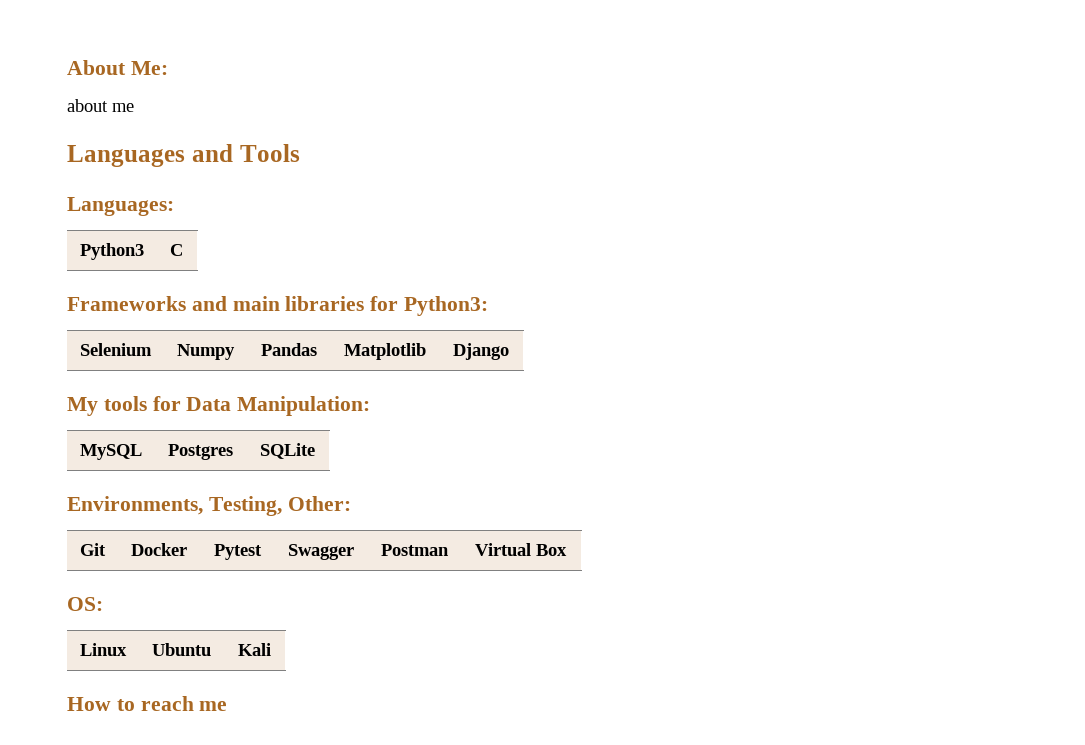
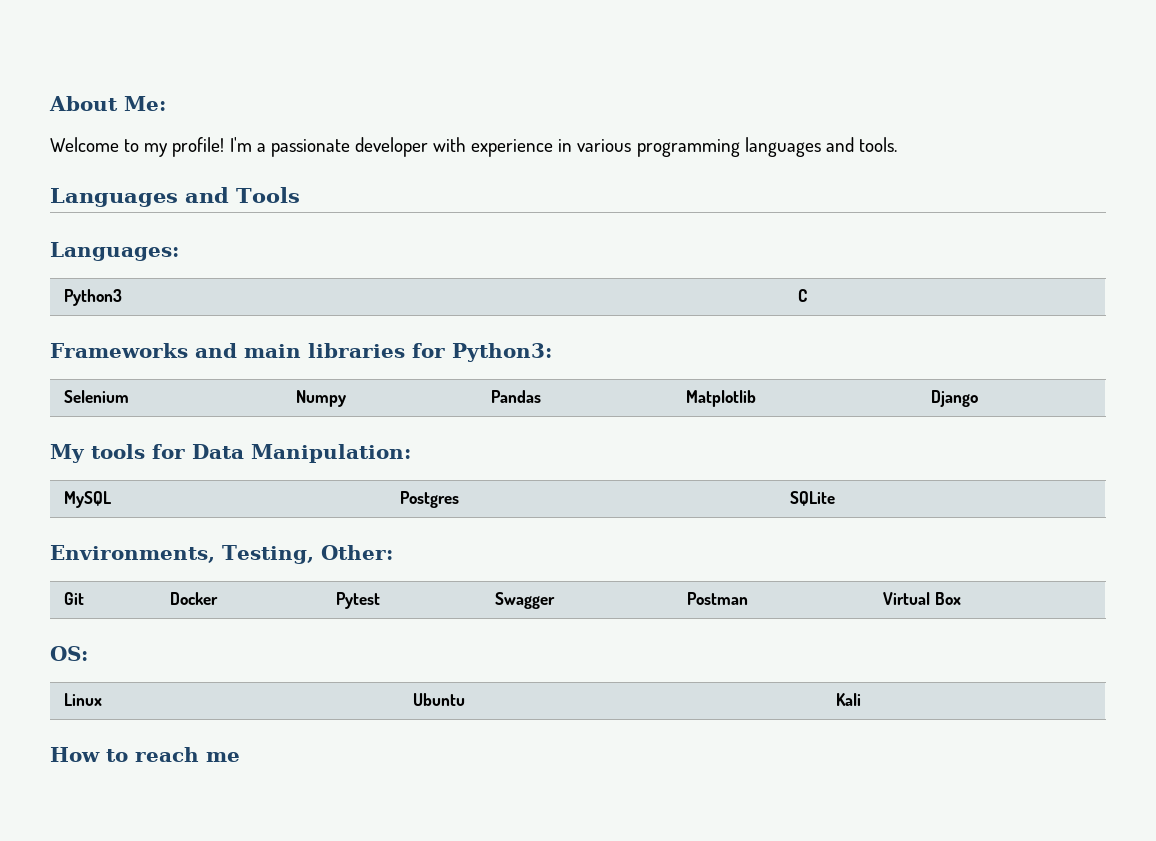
[67,99,134,112] about me -> [50,137,897,157] Welcome to my profile! I'm a passionate developer with experience in various programming languages and tools.

